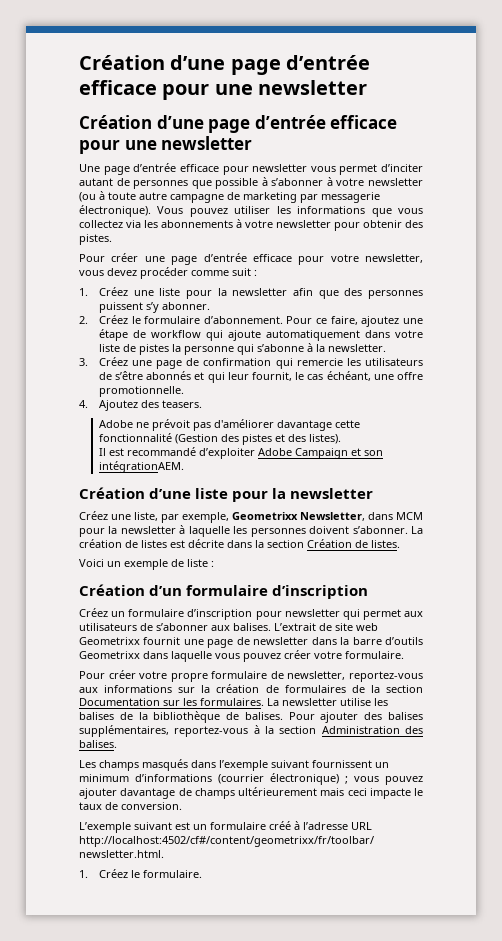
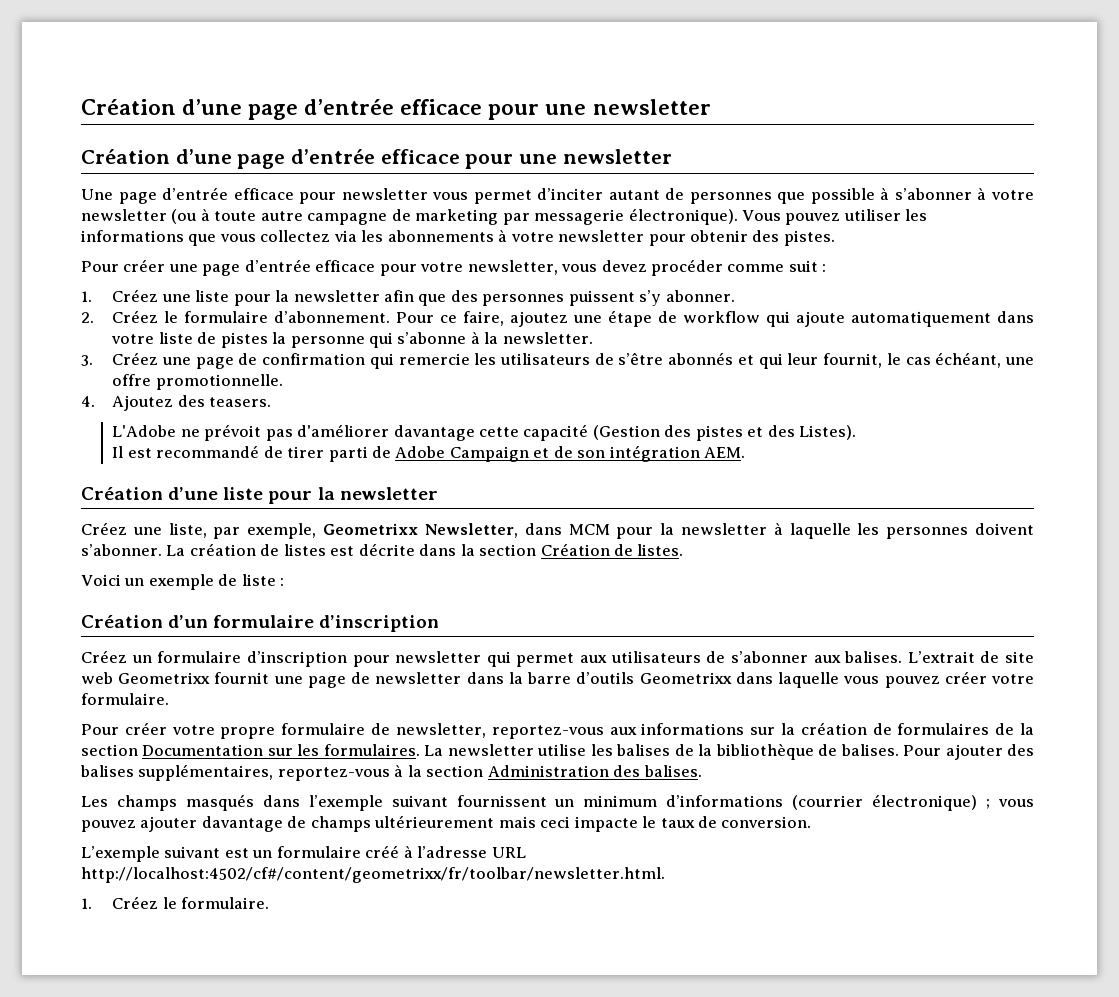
[98,420,133,428] Adobe -> [112,425,177,437] L'Adobe
[98,433,172,442] fonctionnalité -> [523,424,589,441] capacité
[308,434,341,444] listes). -> [799,425,857,440] Listes).
[198,448,383,459] [98,461,184,473] d’exploiter Adobe Campaign et son intégrationAEM. -> [263,445,746,462] de tirer parti de Adobe Campaign et de son intégration AEM.

